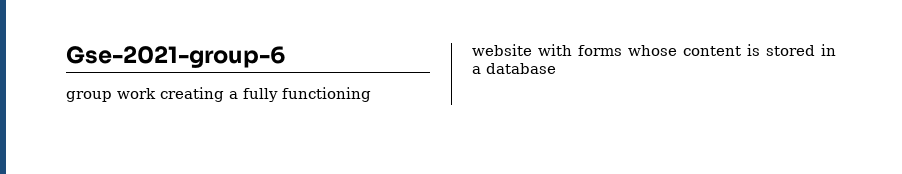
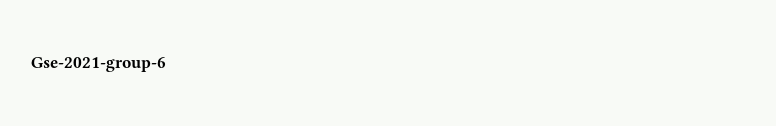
[66,87,371,102] [472,44,836,56] [472,63,556,74] // group work creating a fully functioning website with forms whose content is stored in a database -> (166, 64) none

